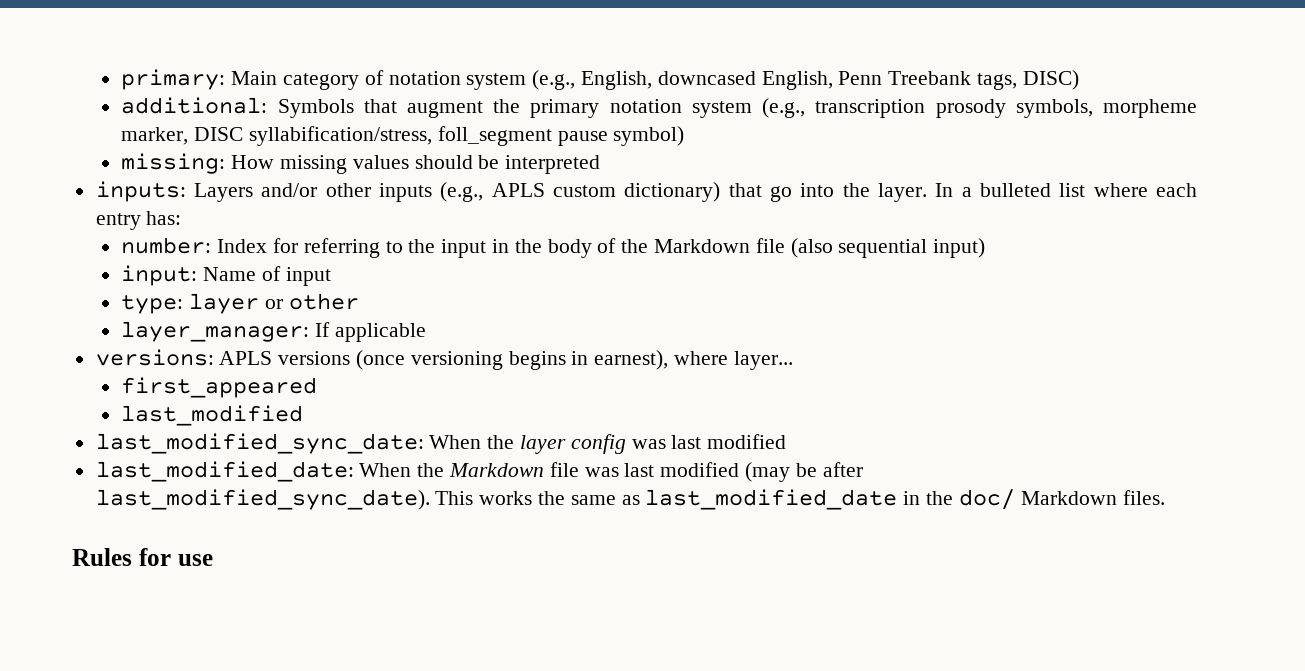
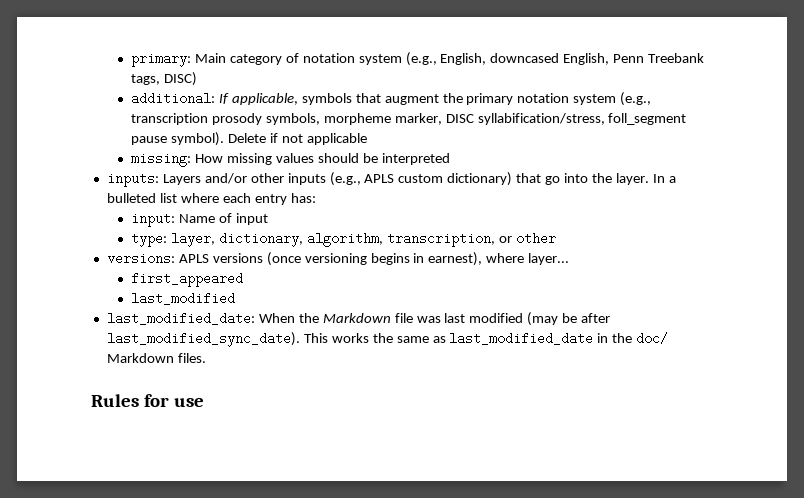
[277,99,354,118] Symbols -> [218,93,352,105] If applicable, symbols
[613,126,685,146] symbol) -> [170,132,367,146] symbol). Delete if not applicable
[121,237,986,258] // number: Index for referring to the input in the body of the Markdown file (also sequential input) -> (316, 198) none
[189,293,260,314] layer -> [170,232,495,247] layer, dictionary, algorithm, transcription,
[121,321,426,342] // layer_manager: If applicable -> (556, 238) none
[95,433,787,454] // last_modified_sync_date: When the layer config was last modified -> (236, 298) none

